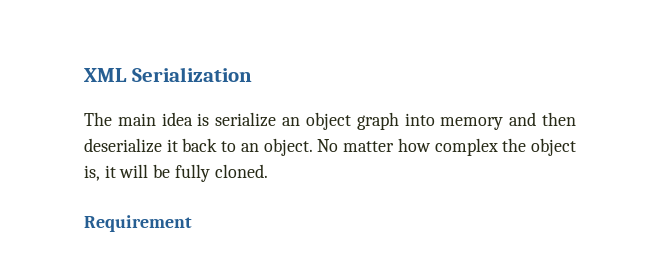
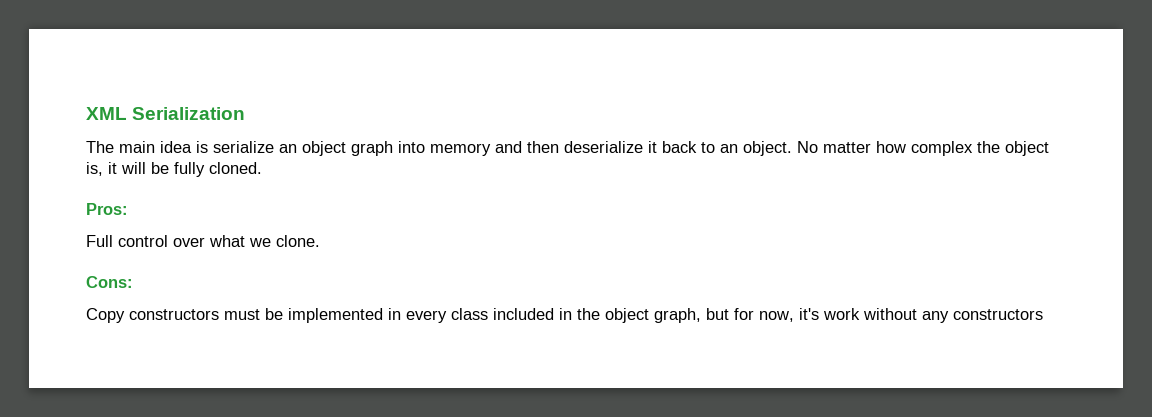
[84,215,192,232] Requirement -> [86,203,128,215] [86,235,320,247] [86,276,133,288] [86,308,1043,323] Pros: // Full control over what we clone. // Cons: // Copy constructors must be implemented in every class included in the object graph, but for now, it's work without any constructors

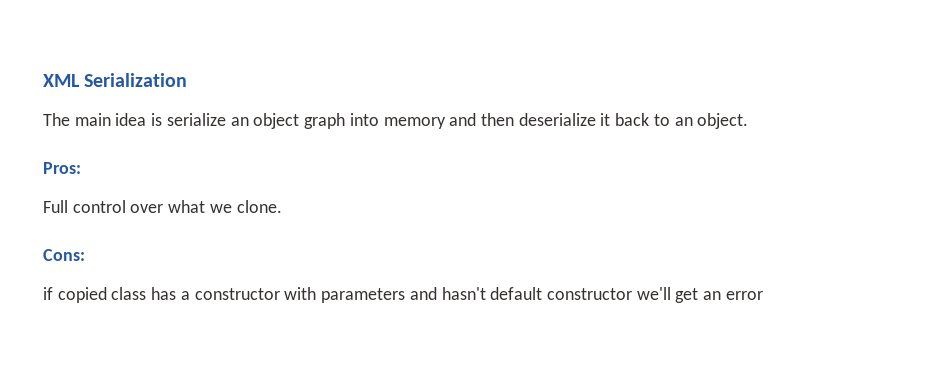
[797,141,1049,156] [86,162,262,177] No matter how complex the object is, it will be fully cloned. -> (749, 121) none
[86,308,1043,323] Copy constructors must be implemented in every class included in the object graph, but for now, it's work without any constructors -> [43,287,763,303] if copied class has a constructor with parameters and hasn't default constructor we'll get an error

